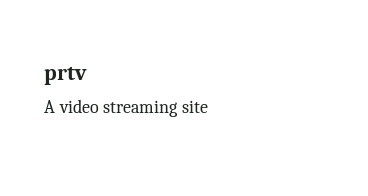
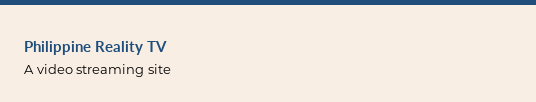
[44,67,87,85] prtv -> [24,41,167,55] Philippine Reality TV

